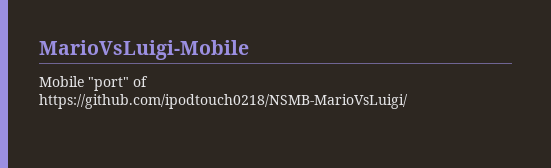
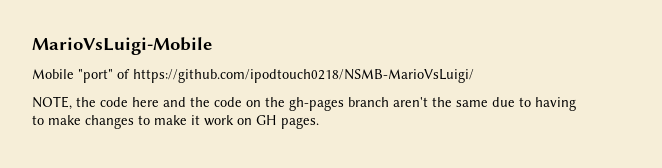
(408, 101) none -> [32,96,576,111] [32,115,319,129] // NOTE, the code here and the code on the gh-pages branch aren't the same due to having to make changes to make it work on GH pages.

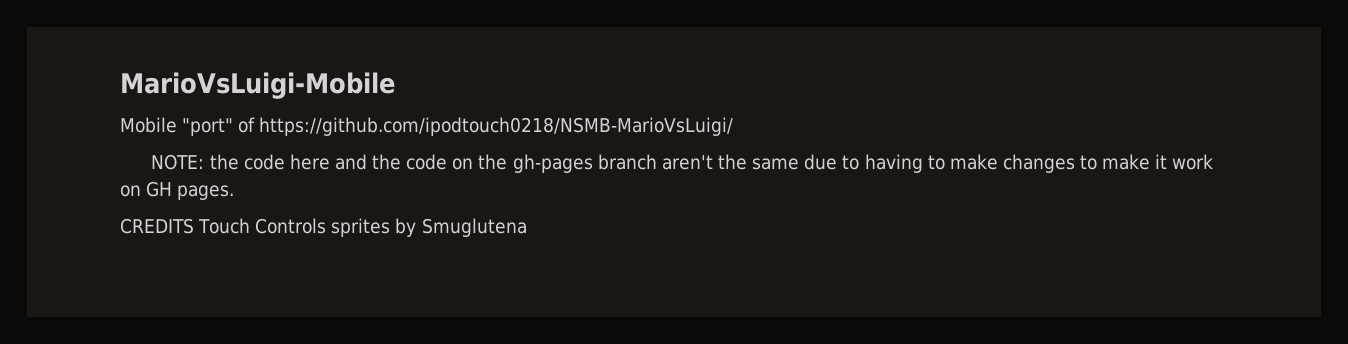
[32,96,72,110] NOTE, -> [151,154,205,170] NOTE:
(319, 123) none -> [120,218,527,237] // CREDITS Touch Controls sprites by Smuglutena

